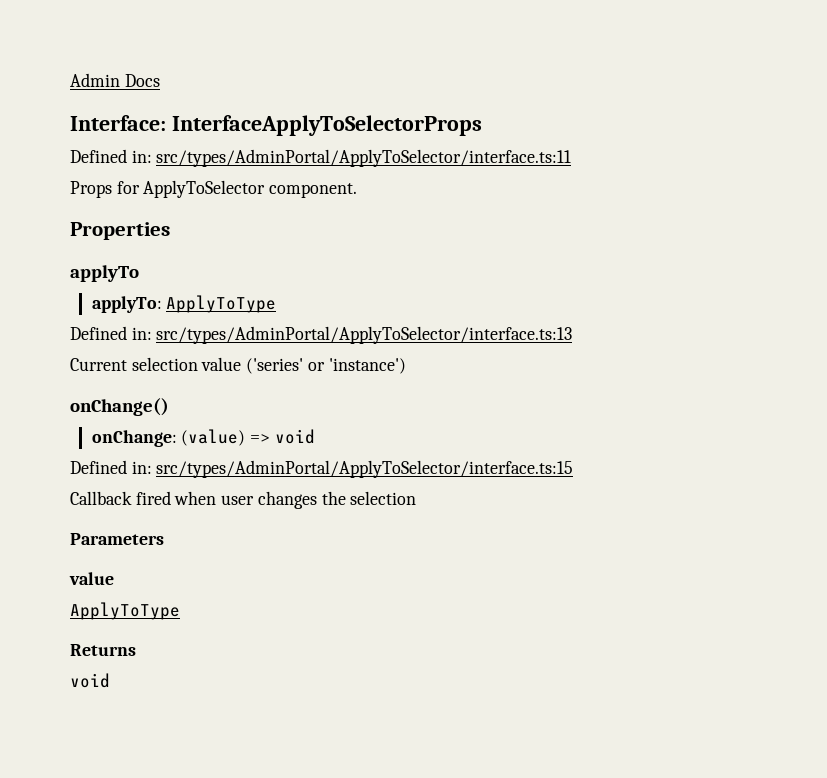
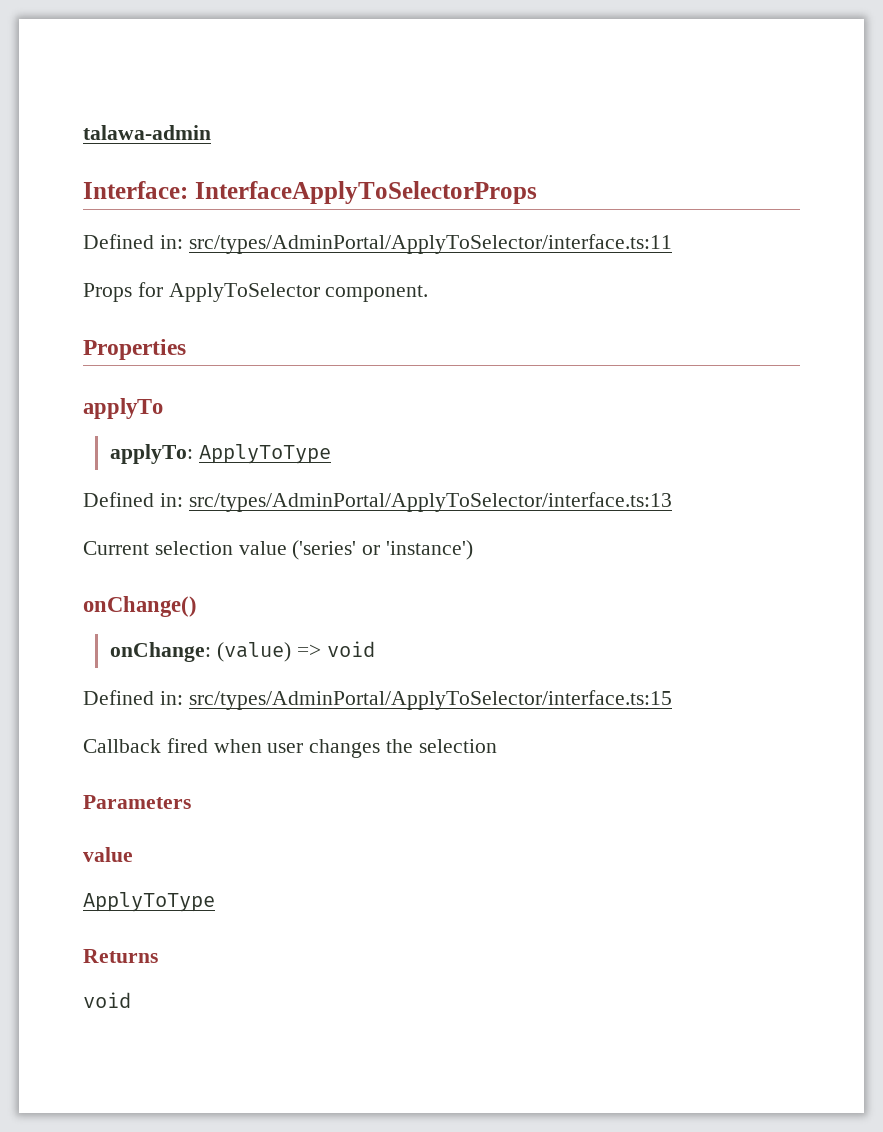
[70,73,160,87] Admin Docs -> [83,125,211,140] talawa-admin

